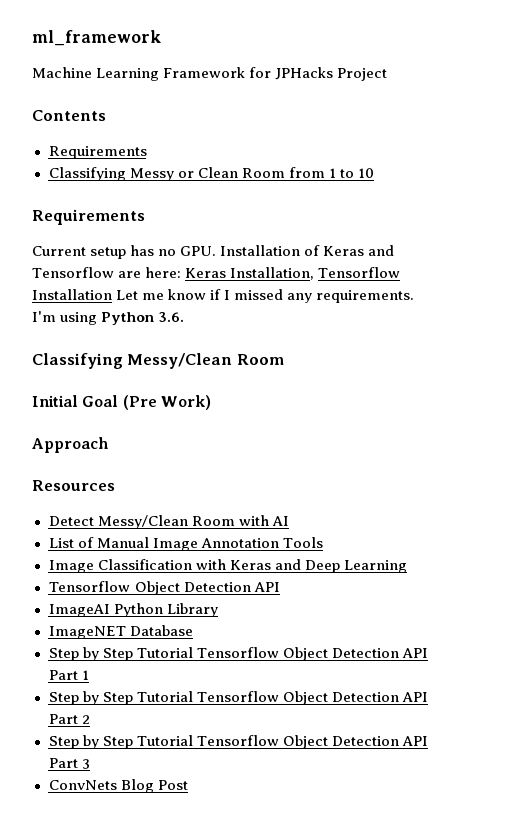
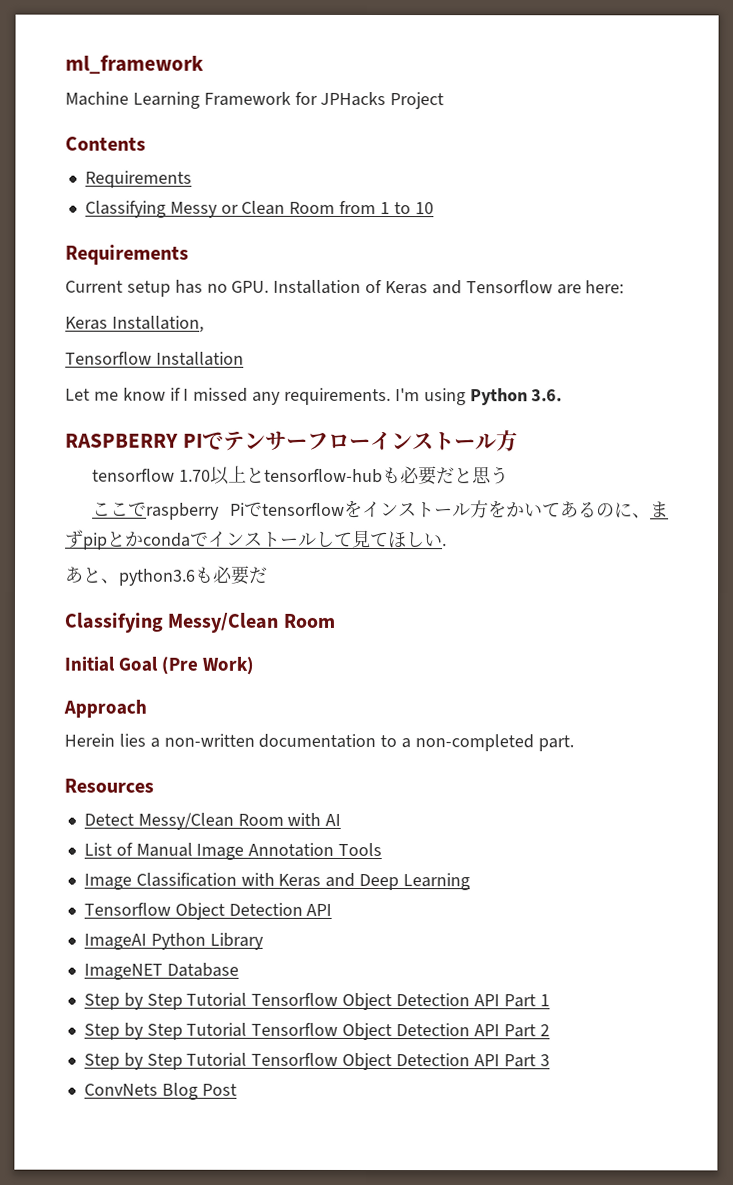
(182, 272) none -> (625, 287) //
(315, 273) none -> (204, 324) //
(112, 294) none -> (244, 358) //
(185, 317) none -> [65,430,518,452] [92,465,510,486] [92,499,669,520] [65,529,447,550] [65,565,268,586] // RASPBERRY PIでテンサーフローインストール方 // tensorflow 1.70以上とtensorflow-hubも必要だと思う // ここでraspberry Piでtensorflowをインストール方をかいてあるのに、まずpipとかcondaでインストールして見てほしい. // あと、python3.6も必要だ
(108, 445) none -> [64,733,574,752] // Herein lies a non-written documentation to a non-completed part.

